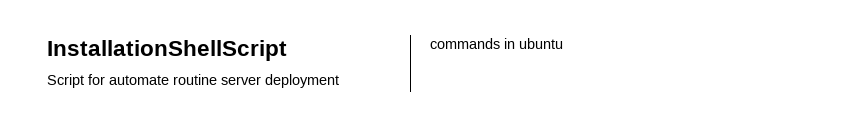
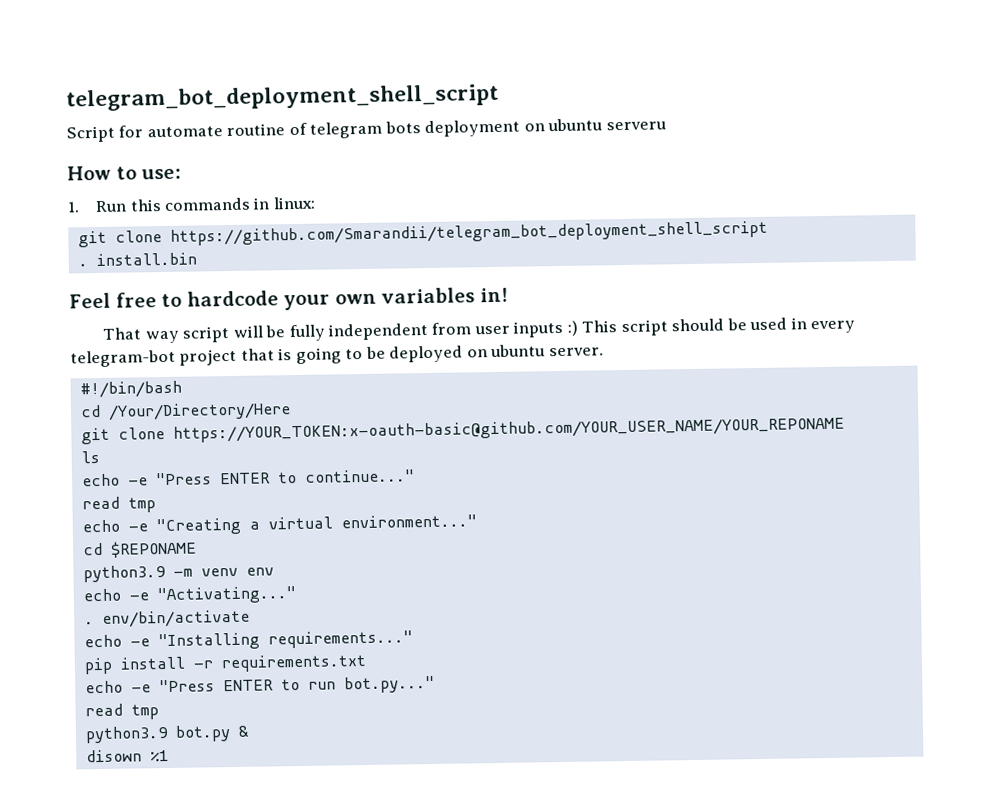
[47,40,287,61] InstallationShellScript -> [66,83,499,112] telegram_bot_deployment_shell_script
[221,74,339,88] [430,38,563,49] server deployment commands in ubuntu -> [288,118,666,139] [67,165,182,181] [67,196,315,213] [77,220,768,248] [77,252,197,267] [69,287,508,311] [102,317,855,344] [70,344,604,368] [79,380,182,399] [79,402,291,421] [80,416,845,445] [80,451,100,464] [81,469,415,487] [81,496,156,513] [81,514,477,536] [82,540,197,558] [82,565,274,583] [82,586,296,605] [83,609,250,628] [83,630,413,651] [83,653,367,675] [84,675,435,694] [84,703,159,720] [84,725,250,744] [85,749,169,763] of telegram bots deployment on ubuntu serveru // How to use: // 1. Run this commands in linux: // git clone https://github.com/Smarandii/telegram_bot_deployment_shell_script // . install.bin // Feel free to hardcode your own variables in! // That way script will be fully independent from user inputs :) This script should be used in every telegram-bot project that is going to be deployed on ubuntu server. // #!/bin/bash // cd /Your/Directory/Here // git clone https://YOUR_TOKEN:x-oauth-basic@github.com/YOUR_USER_NAME/YOUR_REPONAME // ls // echo -e "Press ENTER to continue..." // read tmp // echo -e "Creating a virtual environment..." // cd $REPONAME // python3.9 -m venv env // echo -e "Activating..." // . env/bin/activate // echo -e "Installing requirements..." // pip install -r requirements.txt // echo -e "Press ENTER to run bot.py..." // read tmp // python3.9 bot.py & // disown %1

